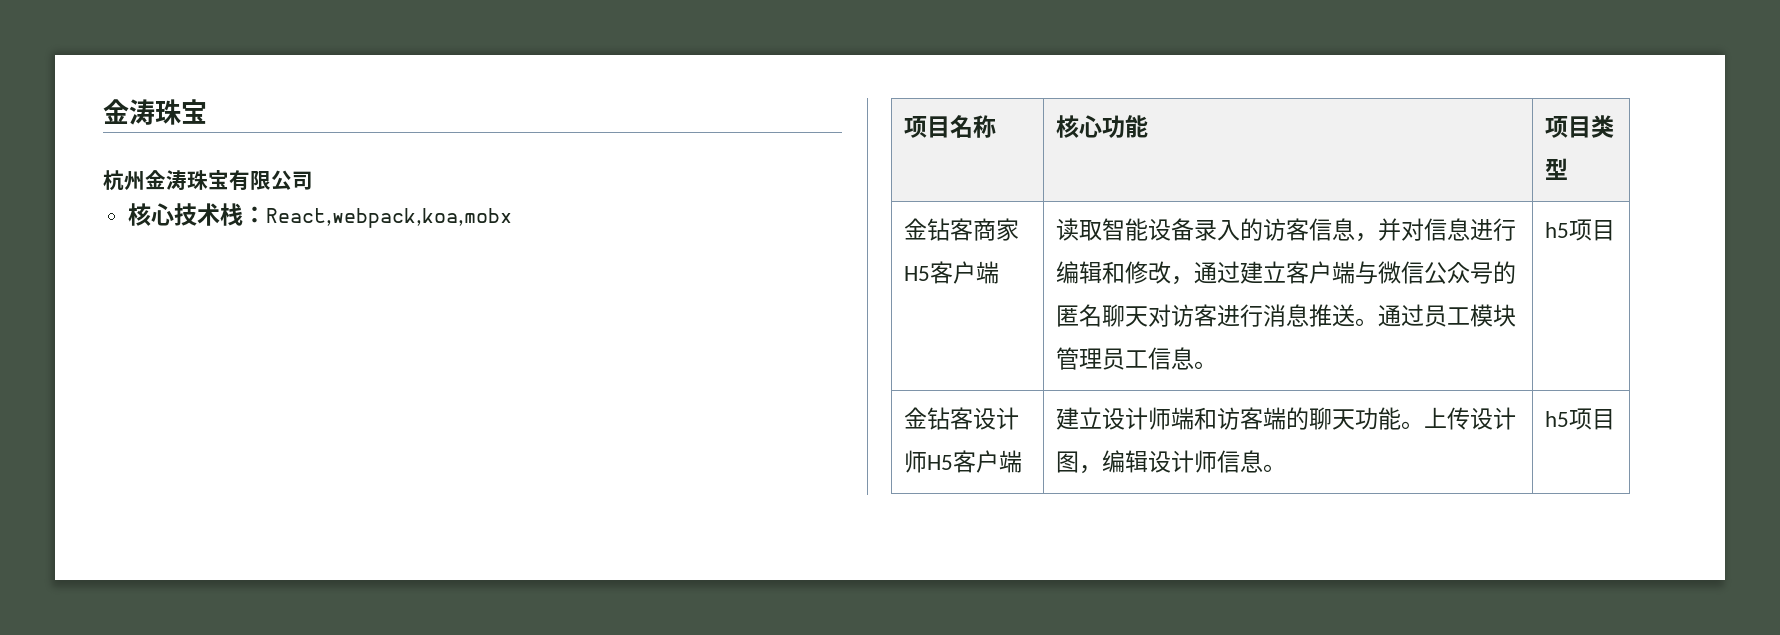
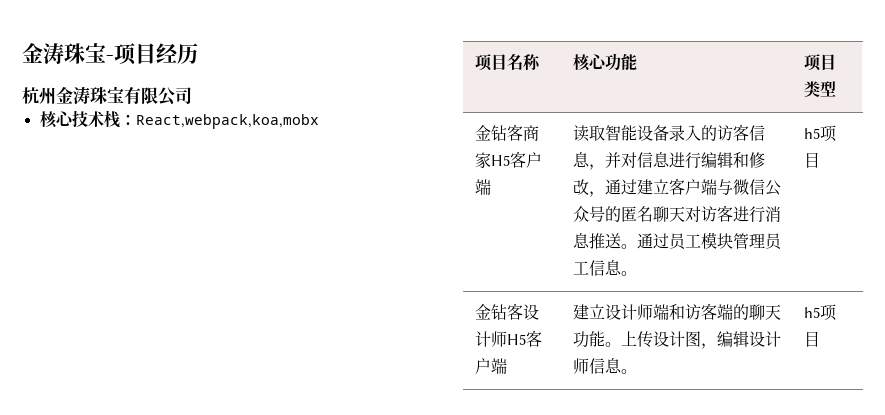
[103,99,207,125] 金涛珠宝 -> [22,43,198,65] 金涛珠宝-项目经历

